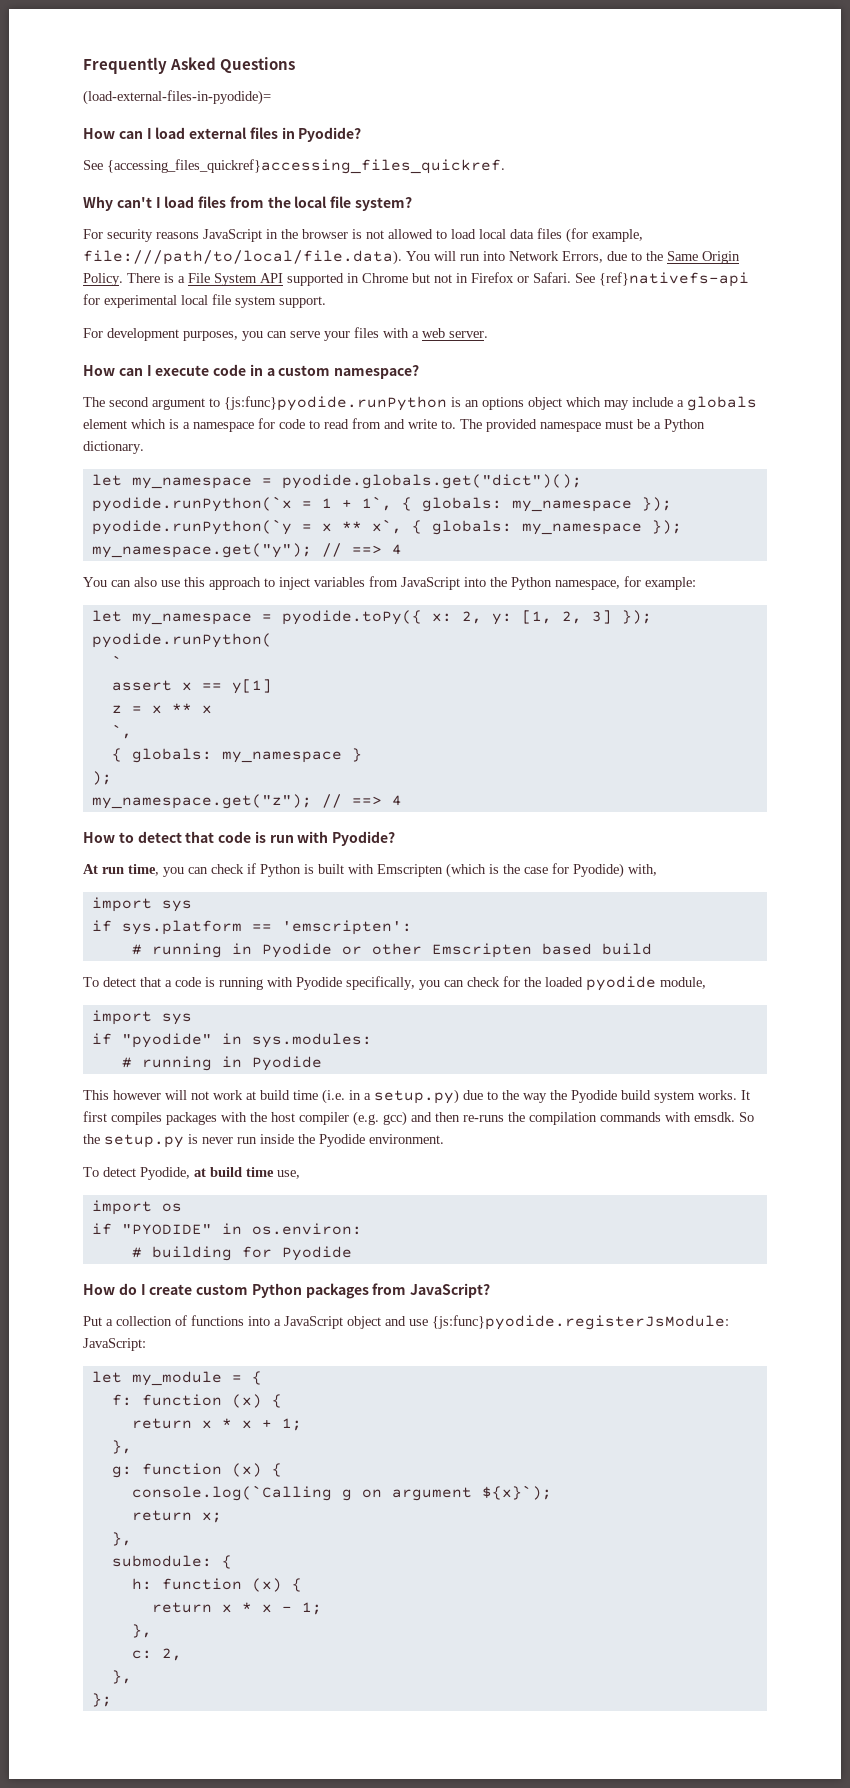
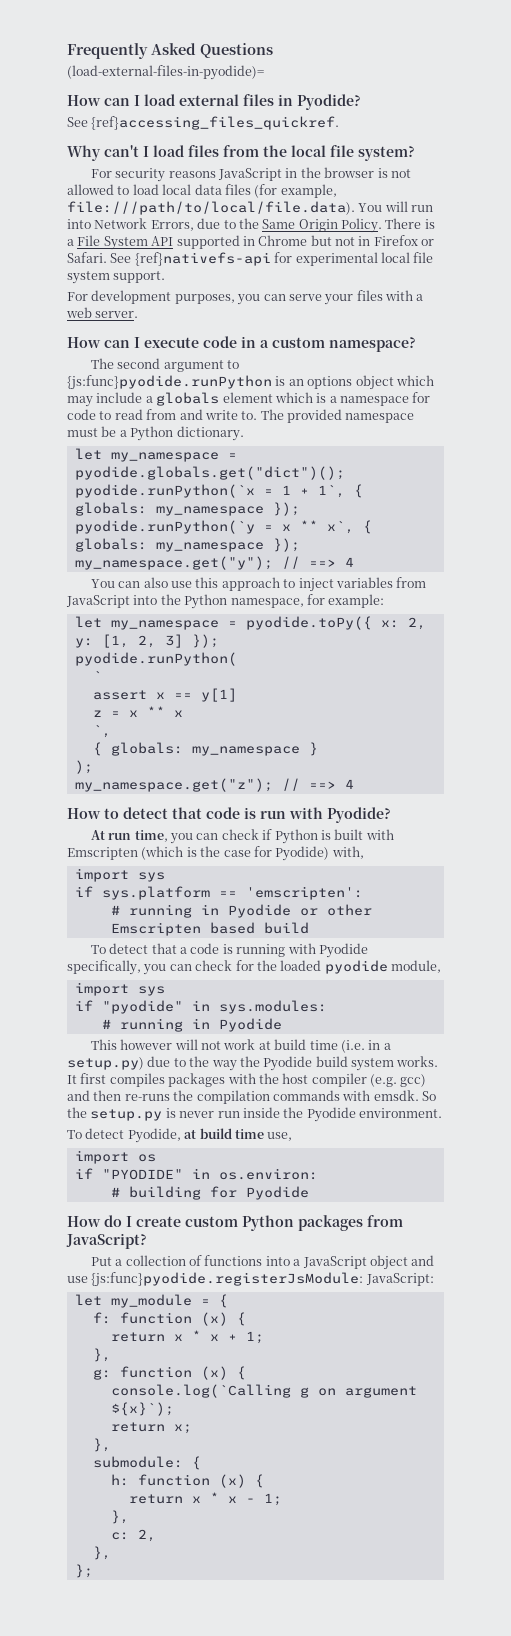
[107,159,505,174] {accessing_files_quickref}accessing_files_quickref. -> [91,116,340,130] {ref}accessing_files_quickref.

